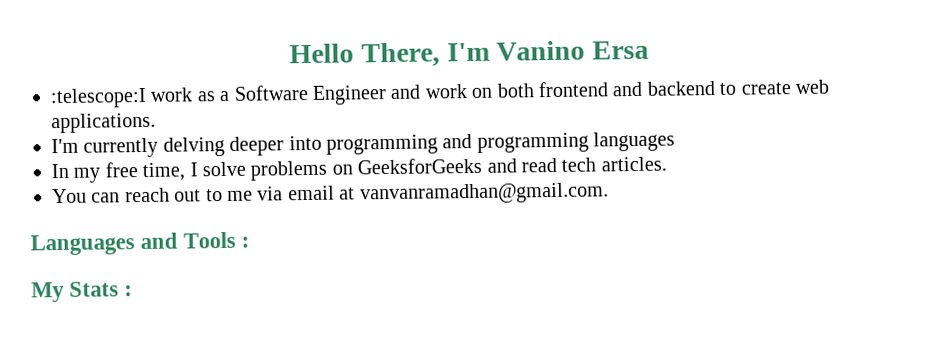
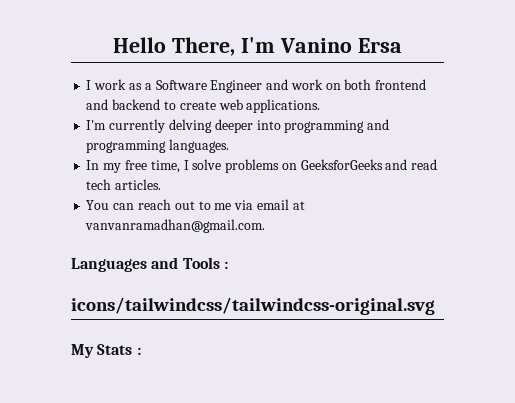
[50,87,147,109] :telescope:I -> [86,80,92,90] I
[593,131,676,152] languages -> [169,139,230,153] languages.
(251, 242) none -> [71,297,435,315] // icons/tailwindcss/tailwindcss-original.svg

